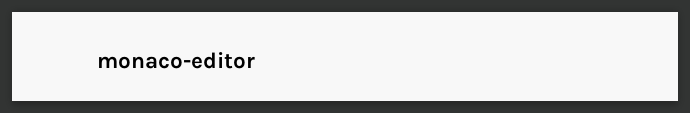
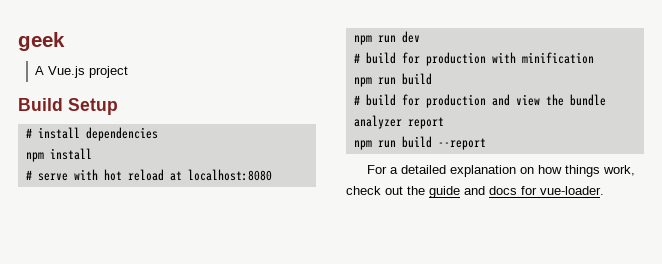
[97,52,255,69] monaco-editor -> [18,32,65,51] [35,66,129,78] [18,98,118,115] [25,127,158,141] [25,148,92,162] [25,169,272,181] [353,31,420,45] [353,52,594,66] [353,73,432,87] [353,94,606,108] [353,115,444,129] [353,136,486,150] [366,165,635,177] [346,186,604,198] geek // A Vue.js project // Build Setup // # install dependencies // npm install // # serve with hot reload at localhost:8080 // npm run dev // # build for production with minification // npm run build // # build for production and view the bundle analyzer report // npm run build --report // For a detailed explanation on how things work, check out the guide and docs for vue-loader.

